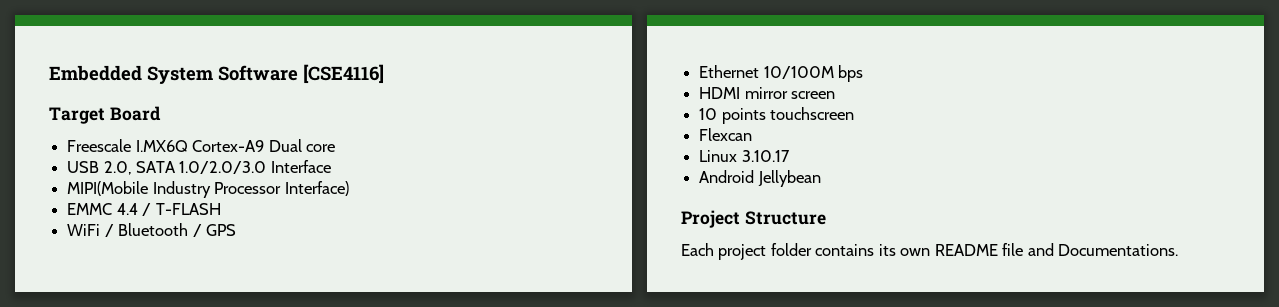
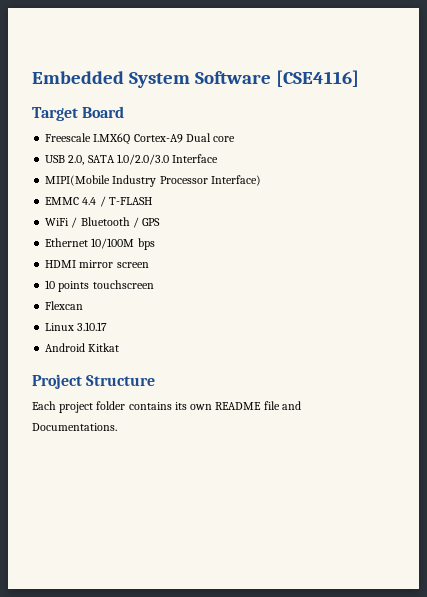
[757,170,821,187] Jellybean -> [88,343,120,352] Kitkat

